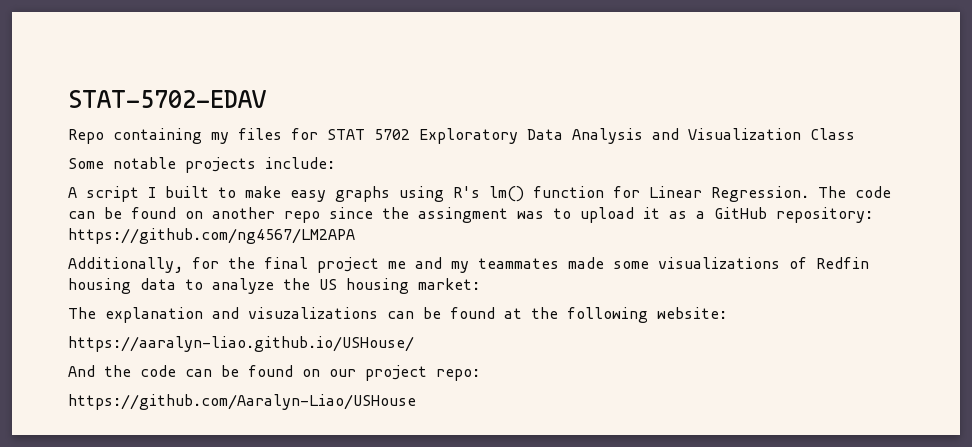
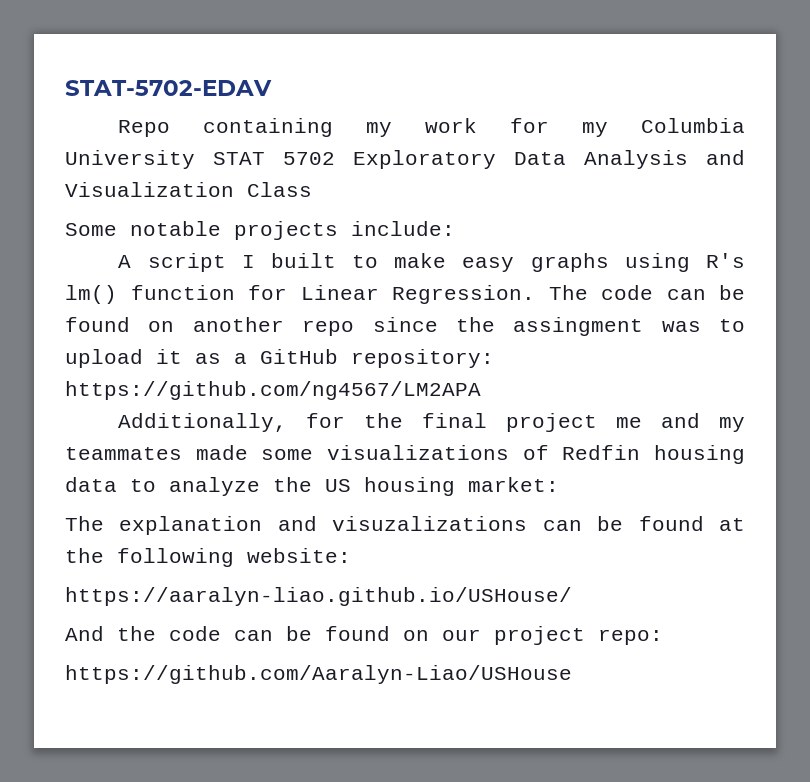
[238,128,318,140] files for -> [425,118,745,137] [65,150,195,169] work for my Columbia University

